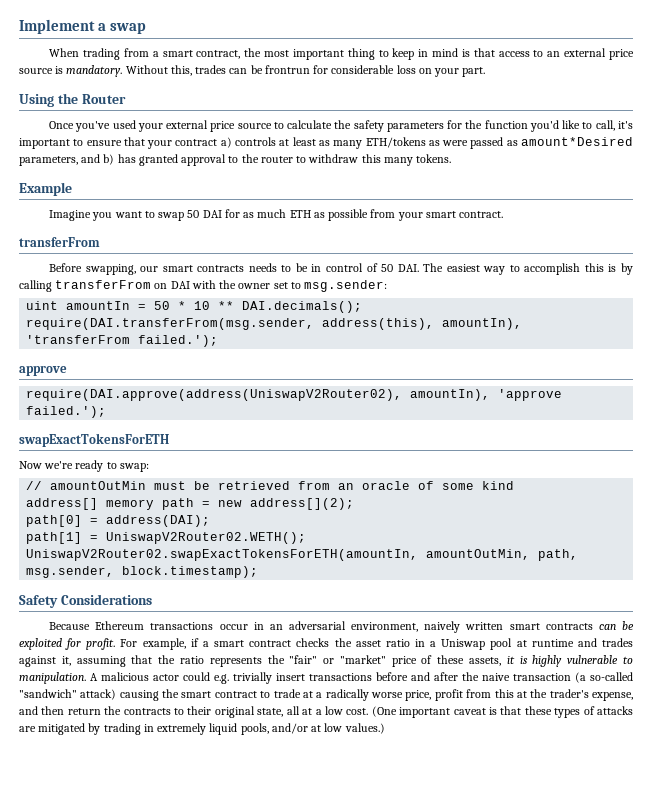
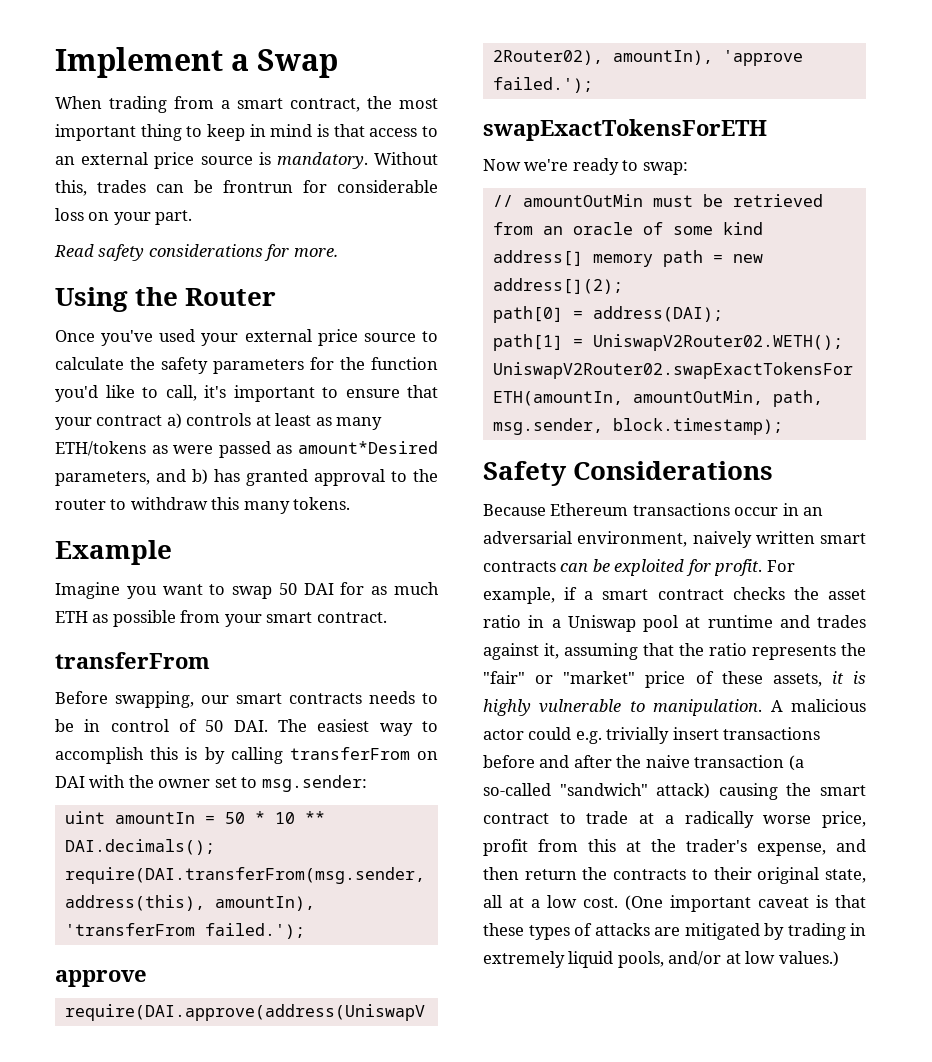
[109,23,146,34] swap -> [257,49,339,78] Swap
(486, 72) none -> [54,244,338,261] // Read safety considerations for more.

